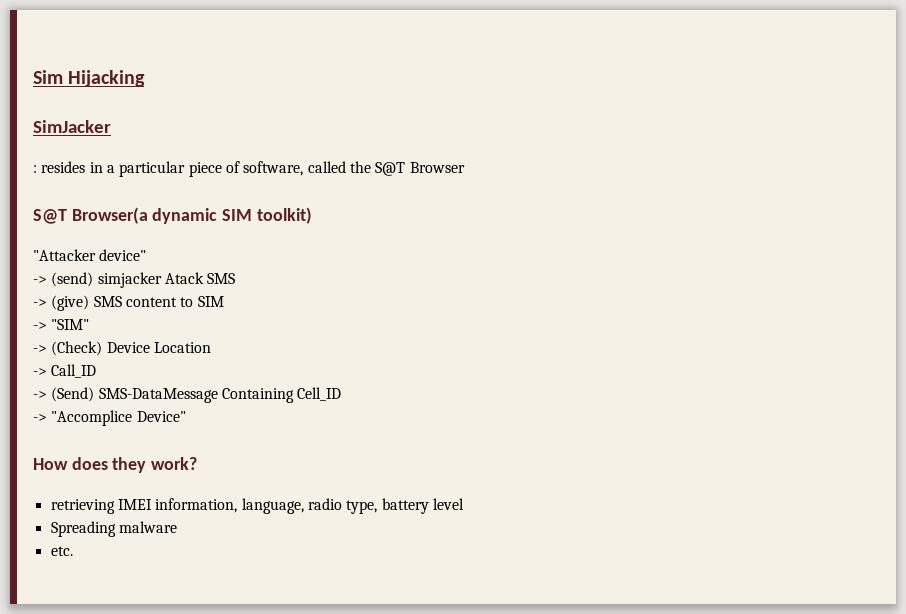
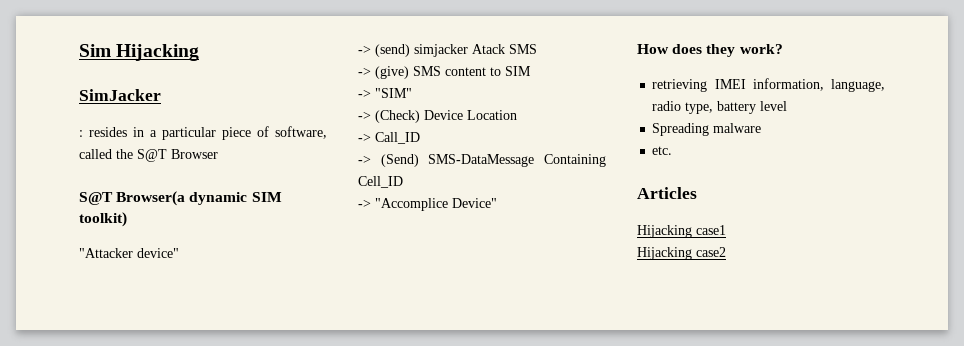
(73, 551) none -> [637,187,697,199] [637,225,726,238] [637,247,726,260] // Articles // Hijacking case1 // Hijacking case2

